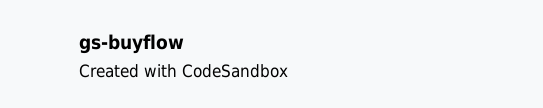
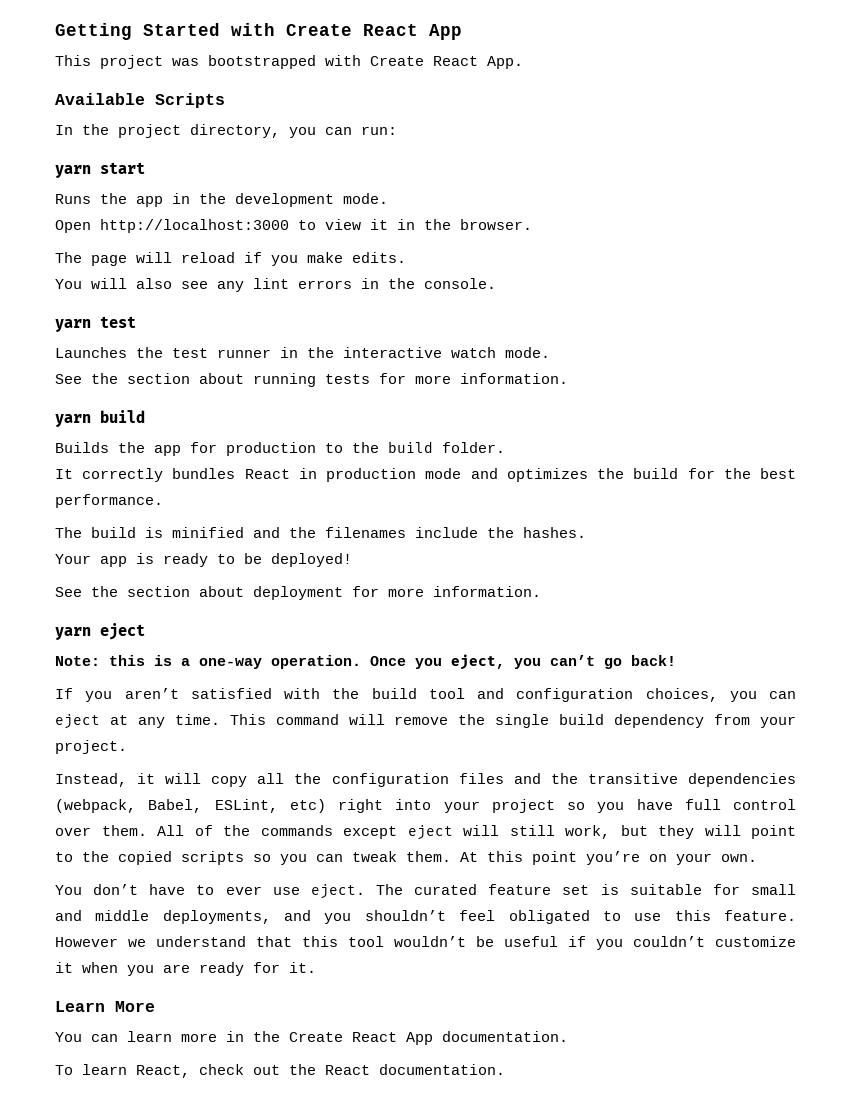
[79,34,184,54] [79,64,288,78] gs-buyflow // Created with CodeSandbox -> [55,23,462,40] [55,55,523,69] [55,93,225,108] [55,124,397,138] [55,162,145,178] [55,193,388,207] [55,219,532,233] [55,252,406,266] [55,278,496,292] [55,316,136,332] [55,347,550,358] [55,373,568,387] [55,410,145,427] [55,441,505,456] [55,468,797,482] [55,494,163,508] [55,527,586,538] [55,553,352,567] [55,586,541,600] [55,623,145,640] [55,654,676,670] [55,688,796,702] [55,714,796,729] [55,740,127,754] [55,773,796,787] [55,799,796,813] [55,825,796,840] [55,851,757,865] [55,884,796,899] [55,910,797,924] [55,936,796,950] [55,962,316,976] [55,1001,155,1012] [55,1031,568,1045] [55,1064,505,1078] Getting Started with Create React App // This project was bootstrapped with Create React App. // Available Scripts // In the project directory, you can run: // yarn start // Runs the app in the development mode. // Open http://localhost:3000 to view it in the browser. // The page will reload if you make edits. // You will also see any lint errors in the console. // yarn test // Launches the test runner in the interactive watch mode. // See the section about running tests for more information. // yarn build // Builds the app for production to the build folder. // It correctly bundles React in production mode and optimizes the build for the best performance. // The build is minified and the filenames include the hashes. // Your app is ready to be deployed! // See the section about deployment for more information. // yarn eject // Note: this is a one-way operation. Once you eject, you can’t go back! // If you aren’t satisfied with the build tool and configuration choices, you can eject at any time. This command will remove the single build dependency from your project. // Instead, it will copy all the configuration files and the transitive dependencies (webpack, Babel, ESLint, etc) right into your project so you have full control over them. All of the commands except eject will still work, but they will point to the copied scripts so you can tweak them. At this point you’re on your own. // You don’t have to ever use eject. The curated feature set is suitable for small and middle deployments, and you shouldn’t feel obligated to use this feature. However we understand that this tool wouldn’t be useful if you couldn’t customize it when you are ready for it. // Learn More // You can learn more in the Create React App documentation. // To learn React, check out the React documentation.

